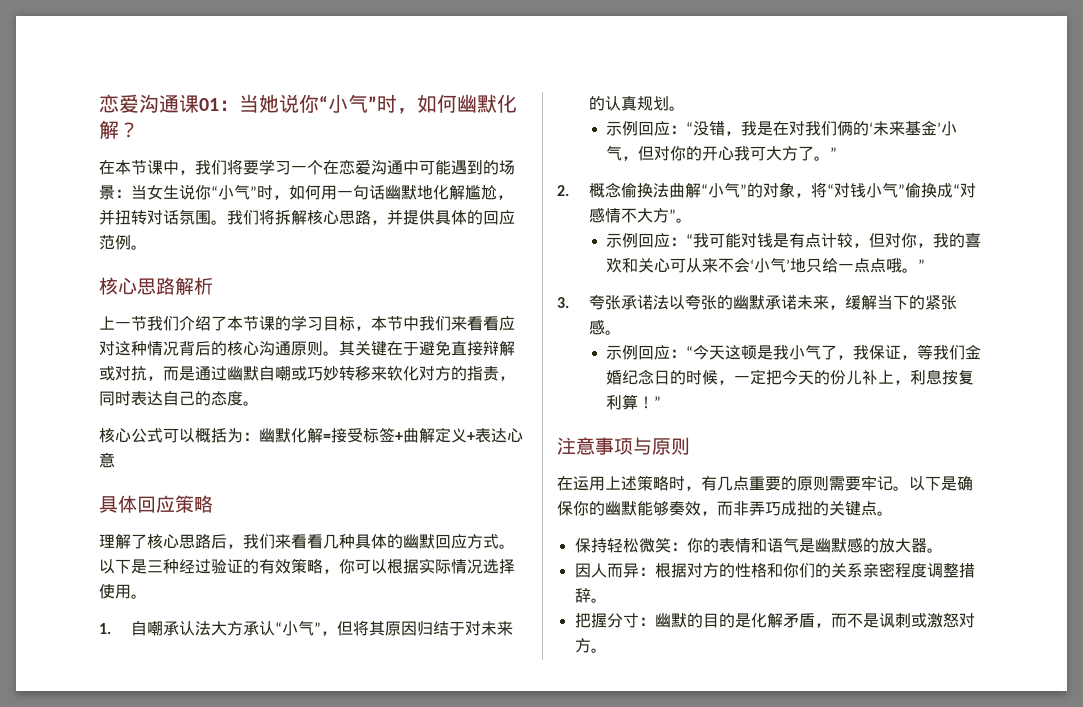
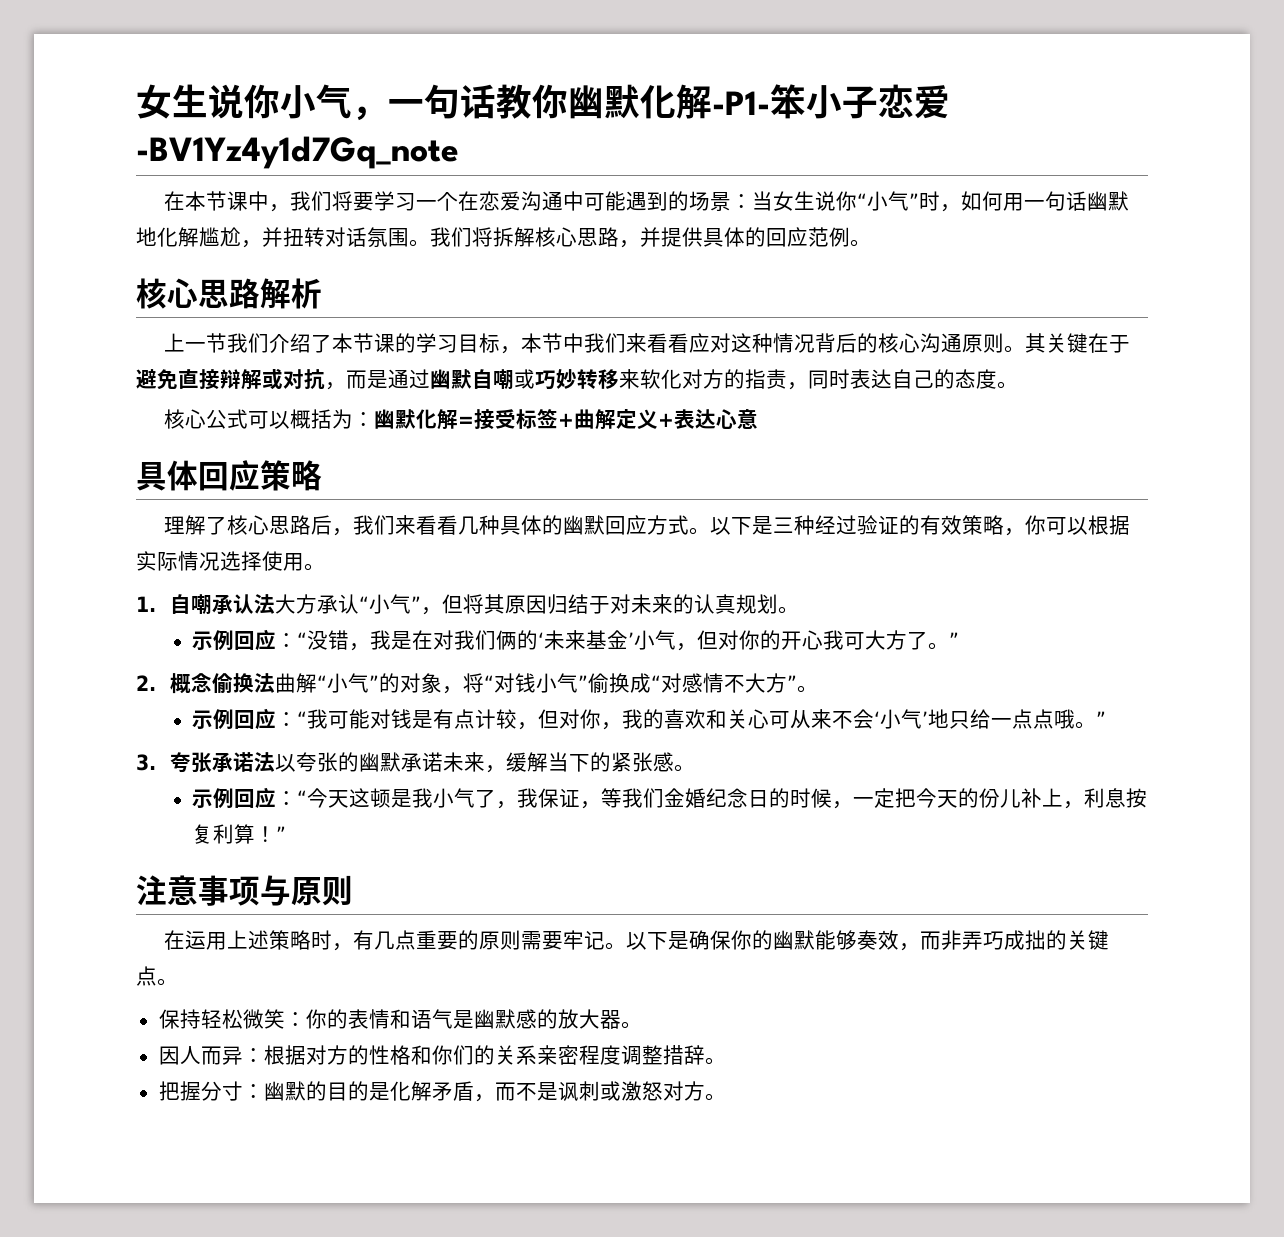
[99,94,517,114] [99,120,139,139] 恋爱沟通课01：当她说你“小气”时，如何幽默化解？ -> [136,84,950,121] [136,136,459,169] 女生说你小气，一句话教你幽默化解-P1-笨小子恋爱-BV1Yz4y1d7Gq_note

